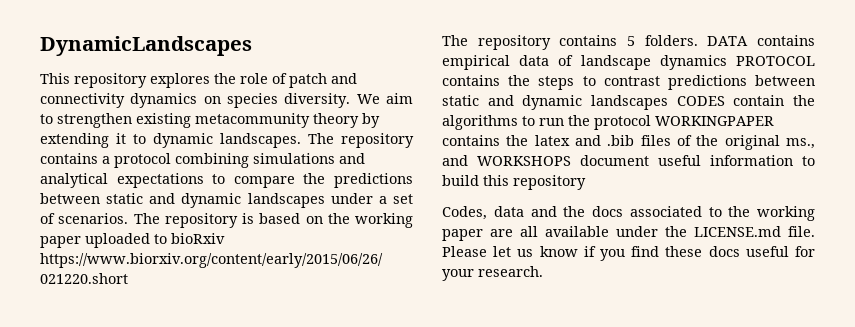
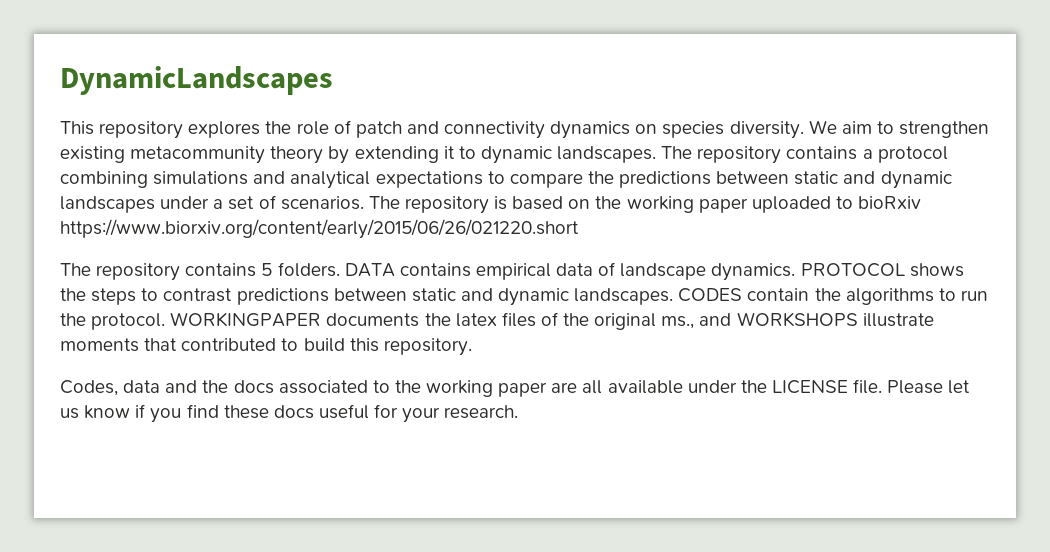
[659,55,815,70] [442,75,500,86] dynamics PROTOCOL contains -> [711,263,964,281] dynamics. PROTOCOL shows
[591,95,668,110] landscapes -> [574,288,674,305] landscapes.
[594,115,774,130] [442,135,635,146] protocol WORKINGPAPER contains the latex and .bib -> [91,312,497,330] protocol. WORKINGPAPER documents the latex
[580,155,793,166] document useful information -> [862,313,934,327] [60,338,277,352] illustrate moments that contributed
[513,175,586,190] repository -> [383,338,472,356] repository.
[694,226,781,237] LICENSE.md -> [771,380,848,394] LICENSE

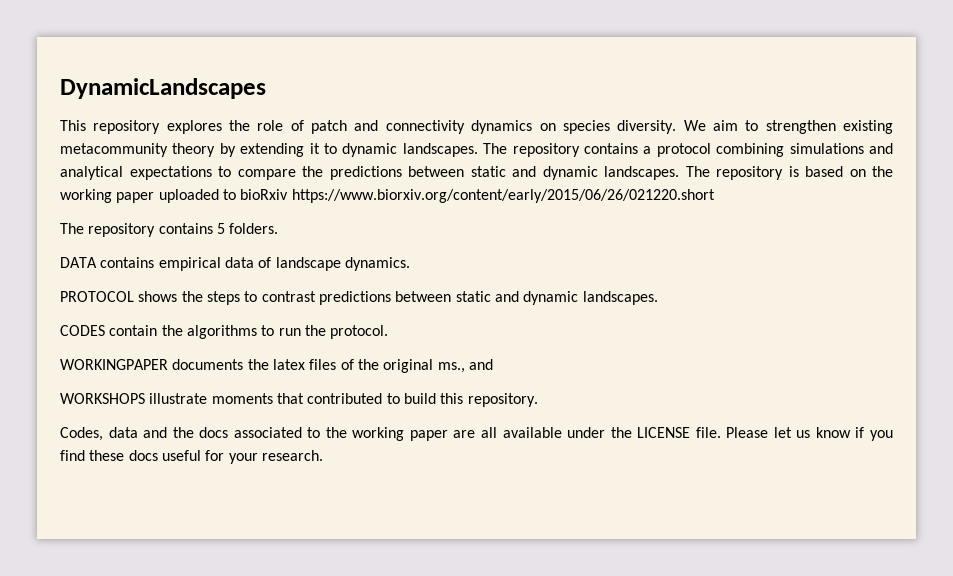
[60,195,364,213] landscapes under a set of scenarios. -> [604,166,679,180] landscapes.
(340, 269) none -> (279, 228) //
(796, 272) none -> (410, 264) //
(674, 296) none -> (658, 298) //
(166, 321) none -> (389, 332) //
(732, 319) none -> (493, 364) //

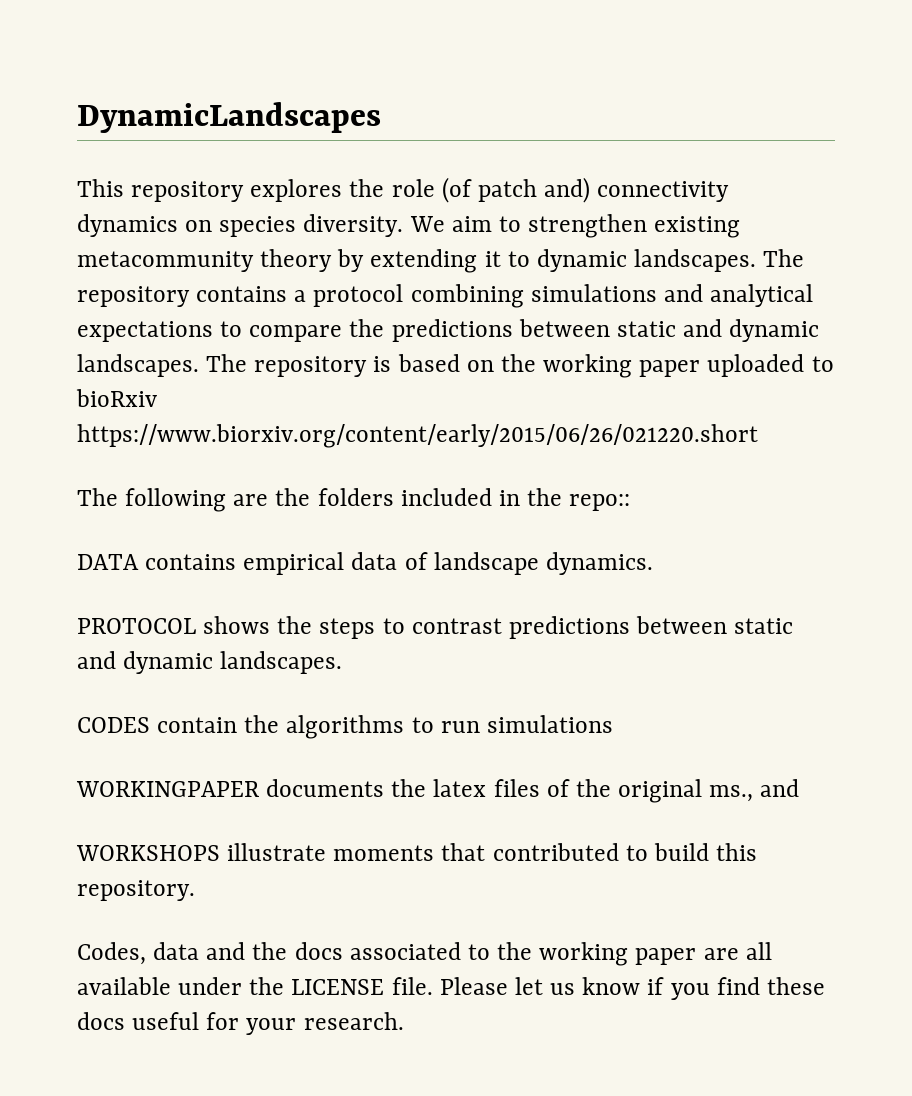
[290,120,379,134] of patch and -> [441,177,591,203] (of patch and)
[88,223,279,237] repository contains 5 folders. -> [125,488,631,512] following are the folders included in the repo::
[304,325,389,339] the protocol. -> [486,715,613,733] simulations

